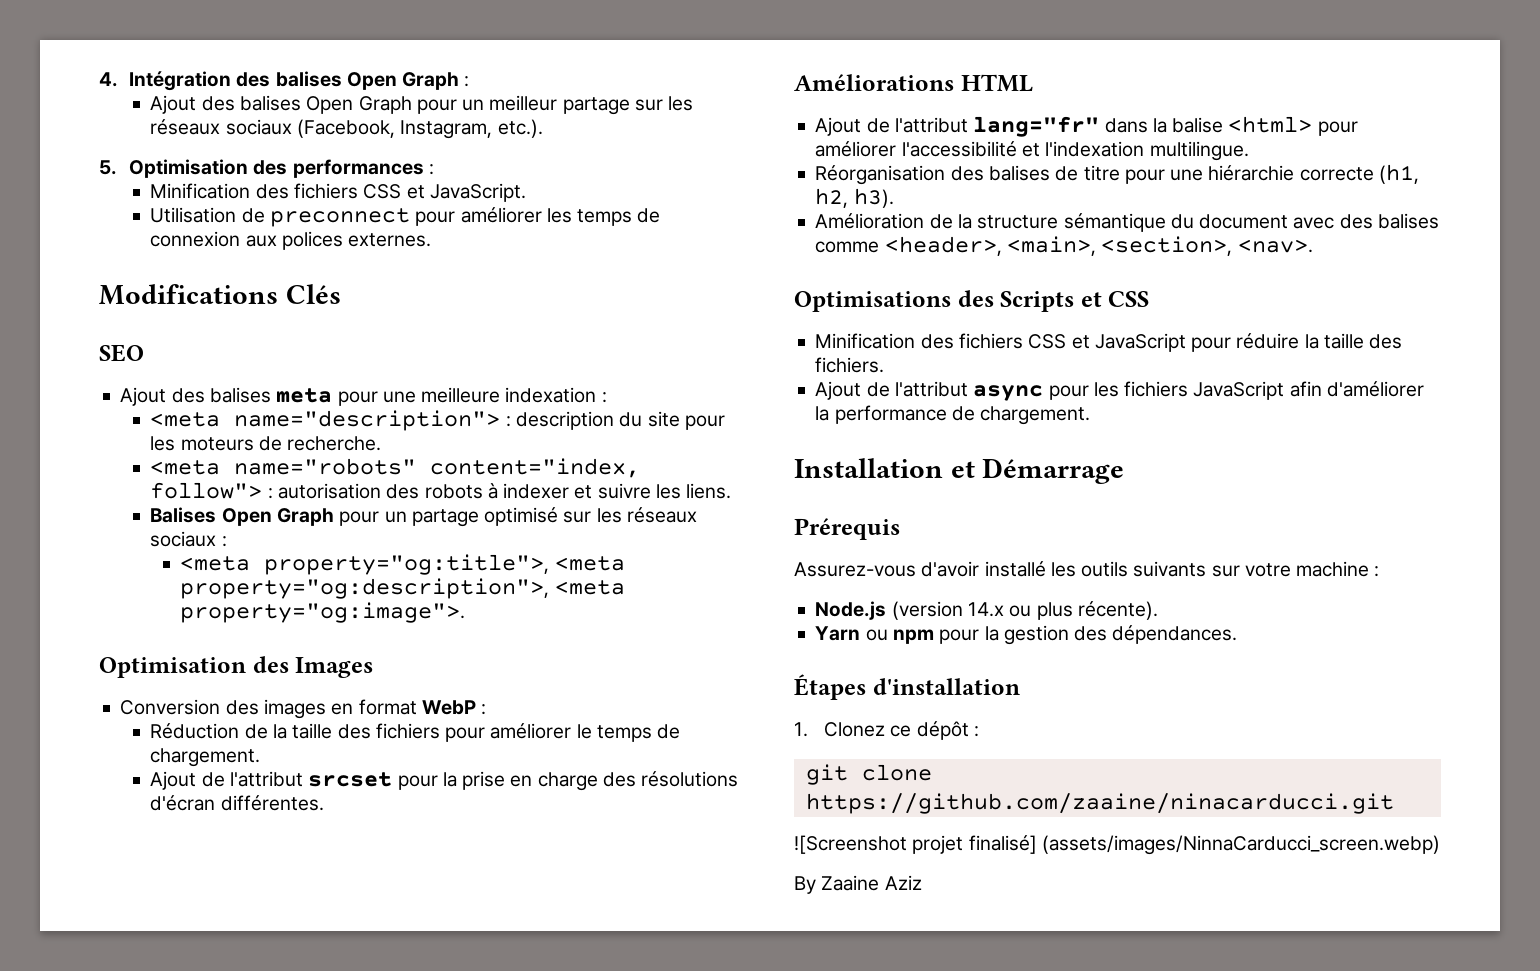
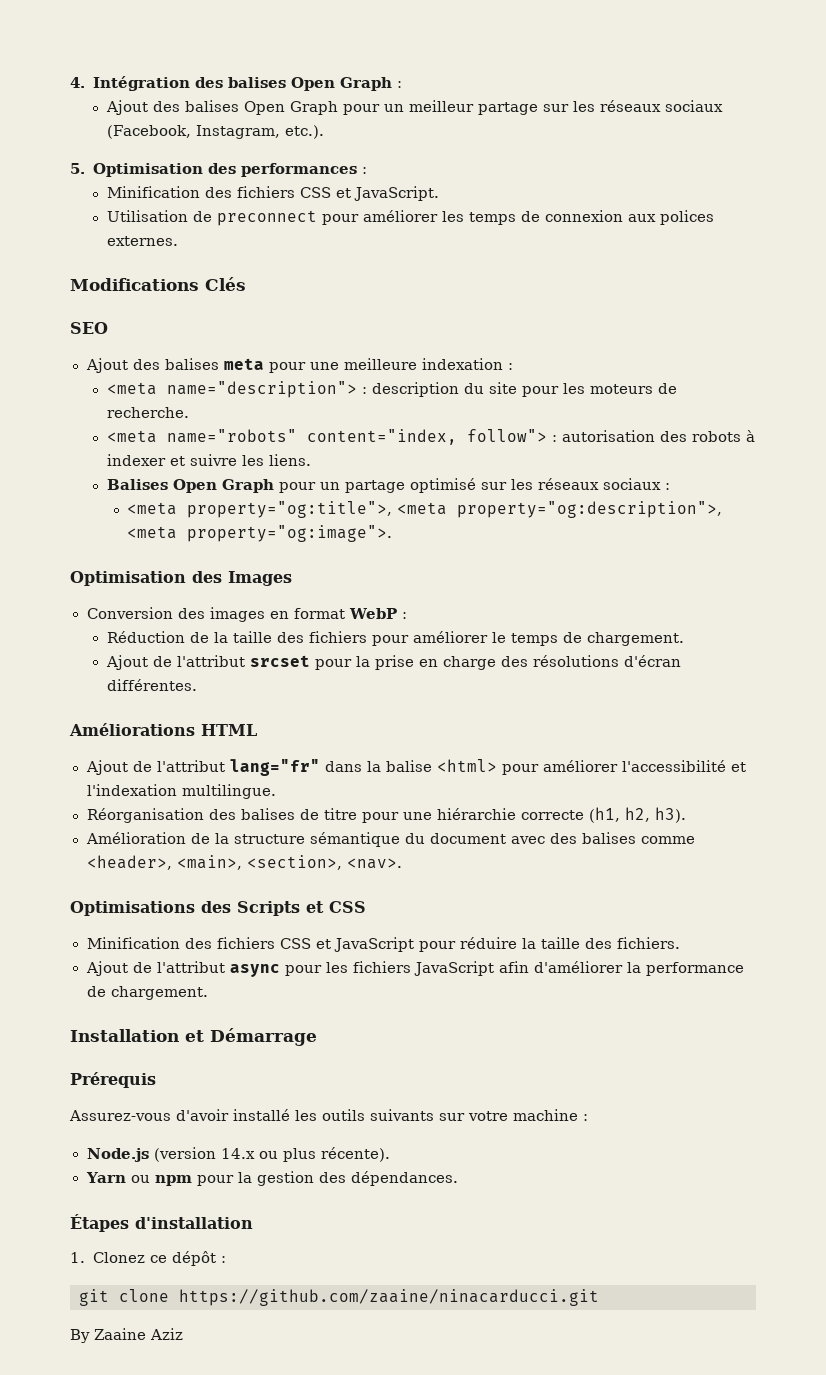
[794,835,1440,855] // ![Screenshot projet finalisé] (assets/images/NinnaCarducci_screen.webp) -> (599, 1297) none

